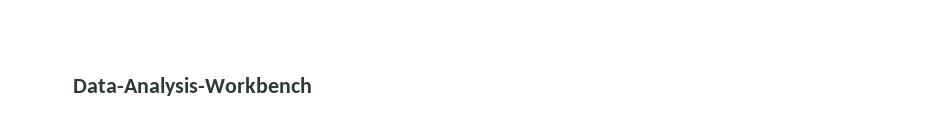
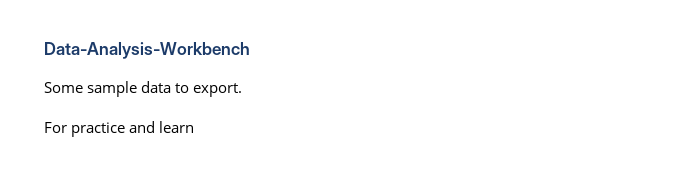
(312, 86) none -> [44,81,243,97] [44,121,195,137] // Some sample data to export. // For practice and learn

